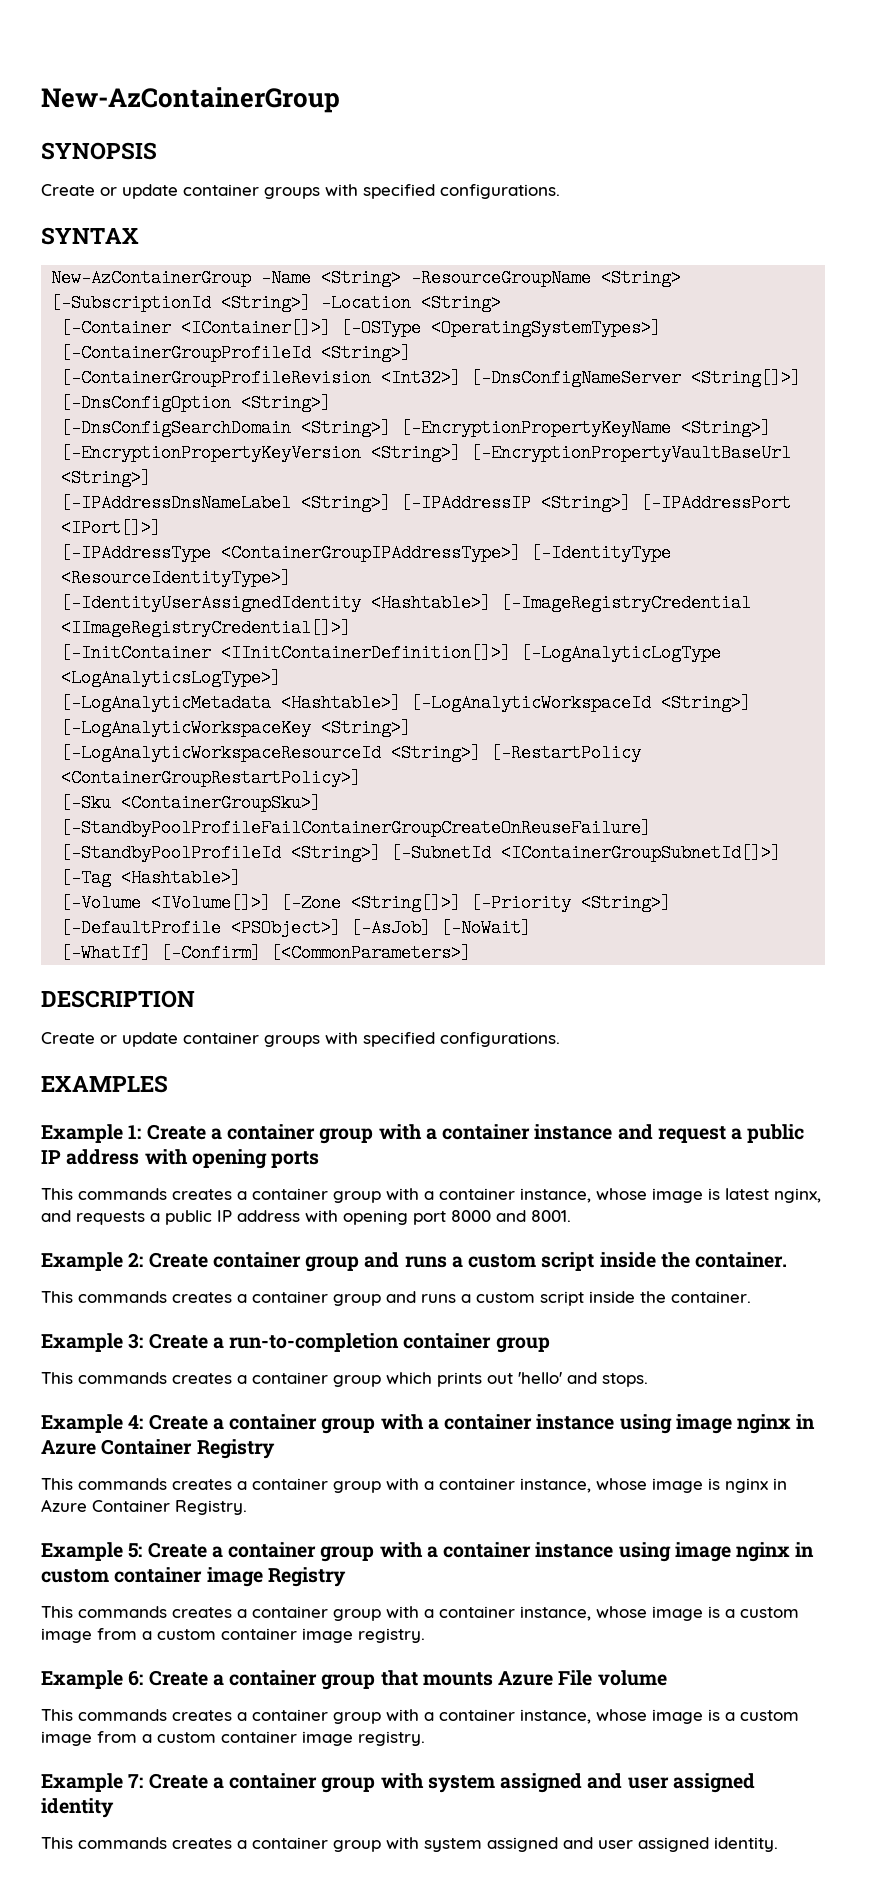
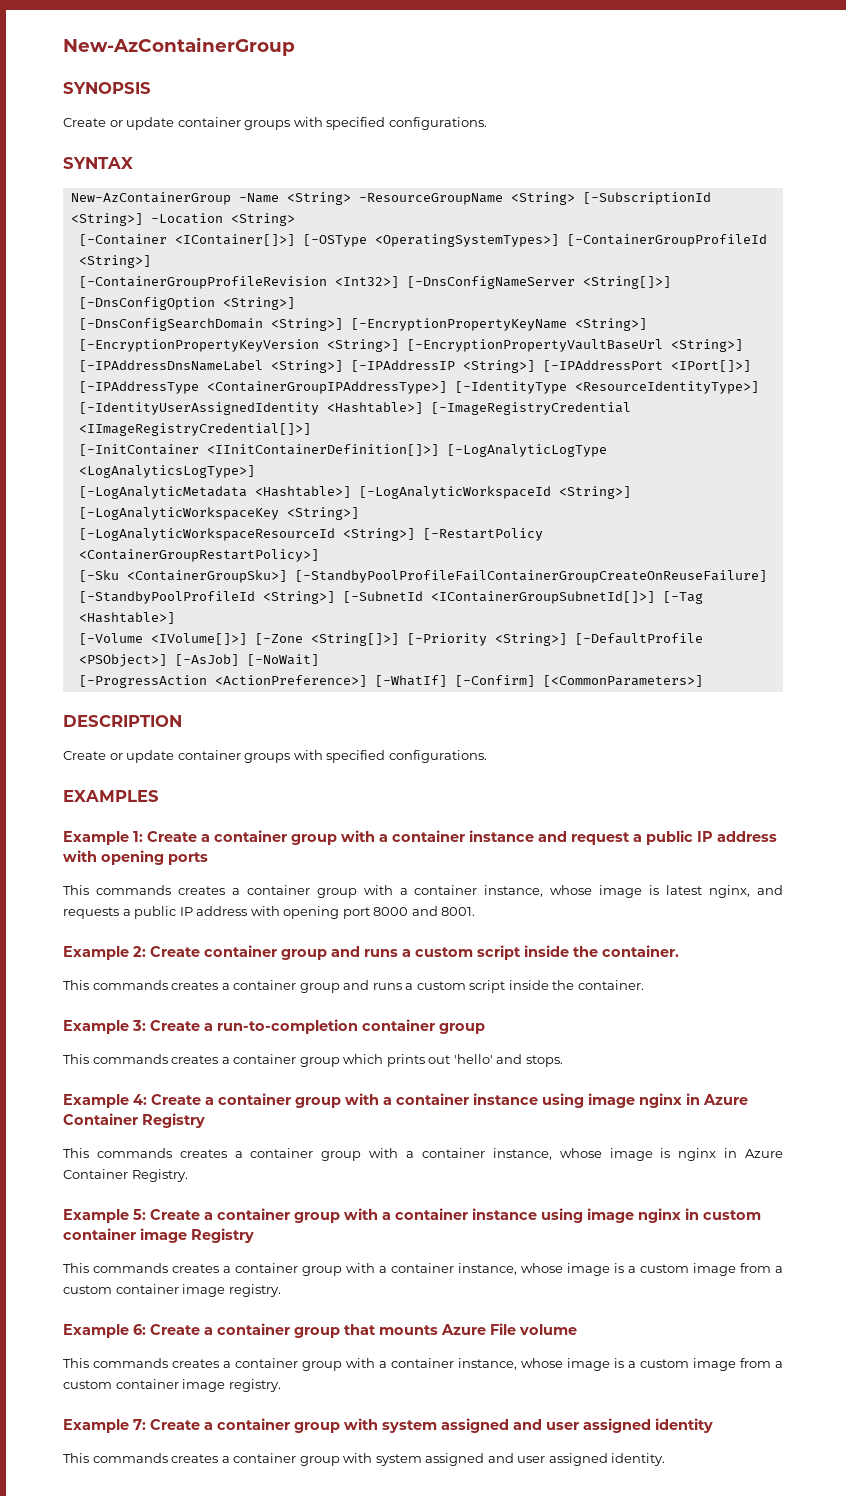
(532, 928) none -> [78,675,367,688] [-ProgressAction <ActionPreference>]

